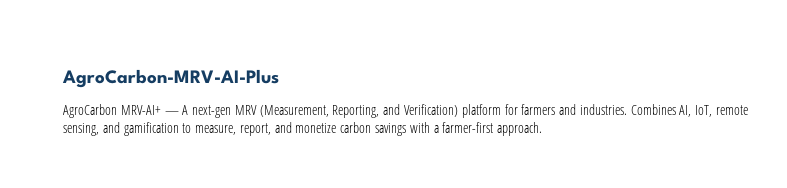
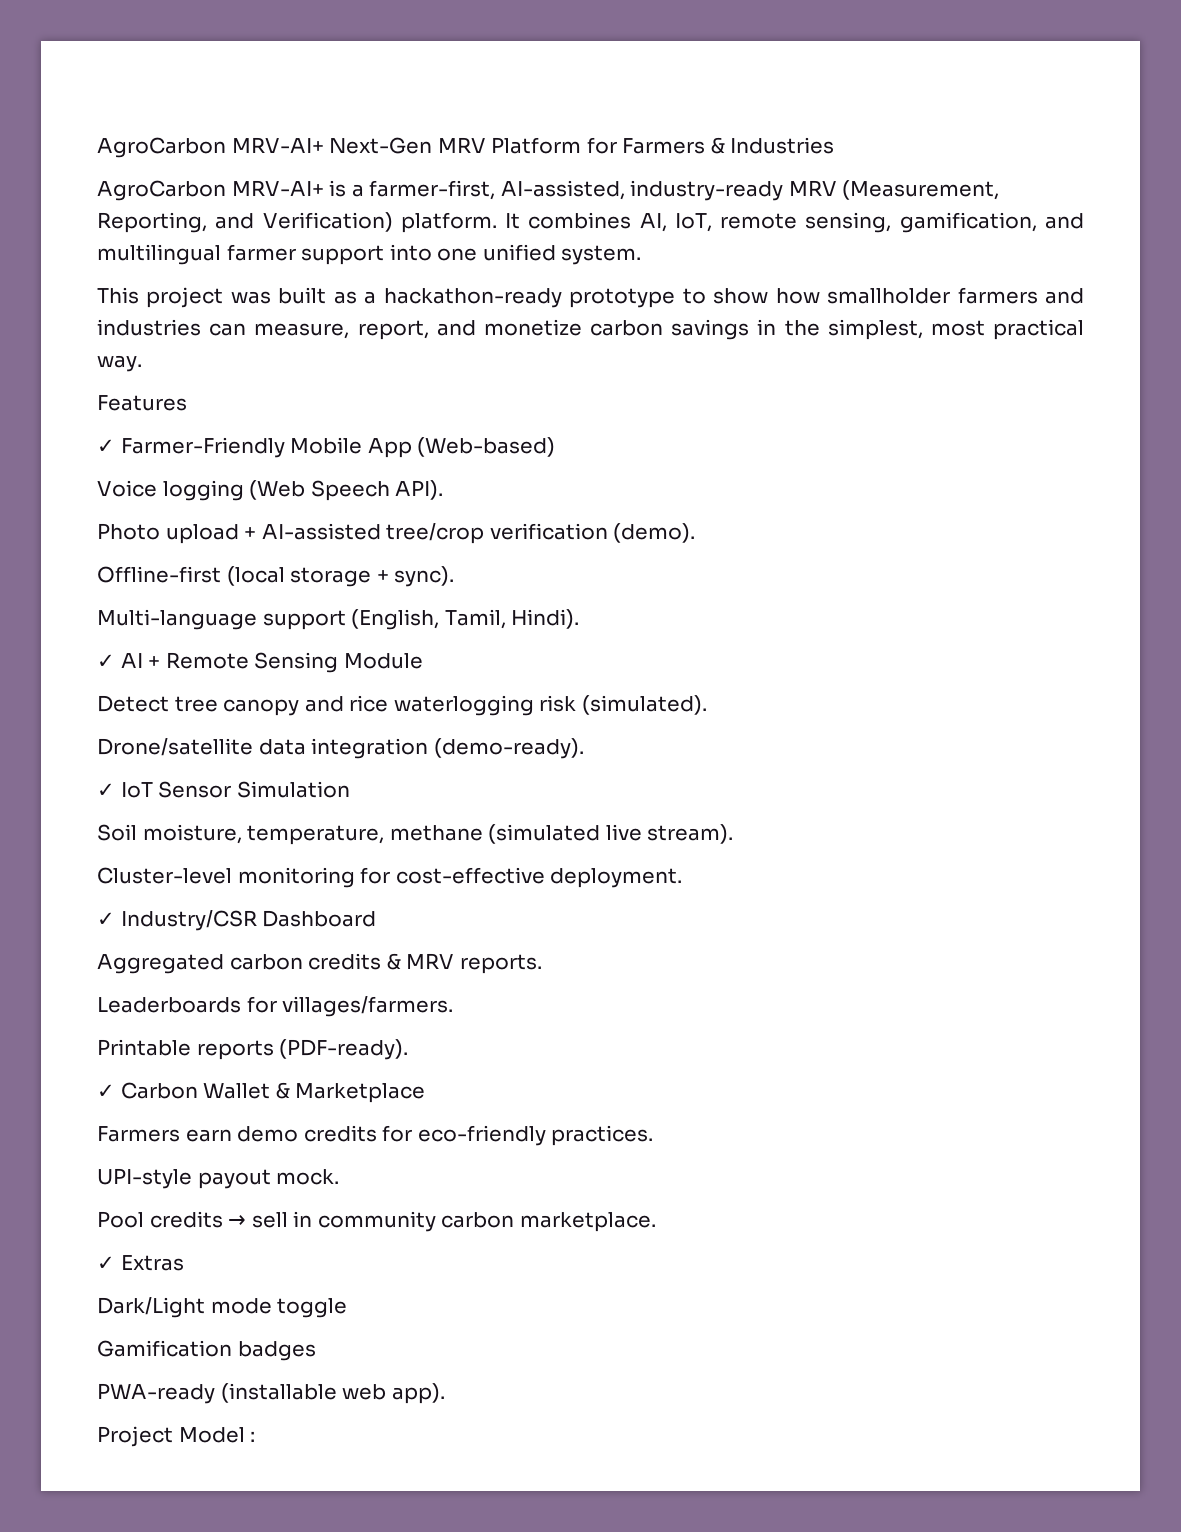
[62,69,279,88] [63,104,232,118] AgroCarbon-MRV-AI-Plus // AgroCarbon MRV-AI+ — A next-gen -> [97,137,835,158] [97,180,784,201] AgroCarbon MRV-AI+ Next-Gen MRV Platform for Farmers & Industries // AgroCarbon MRV-AI+ is a farmer-first, AI-assisted, industry-ready
[461,104,749,118] [63,122,192,136] platform for farmers and industries. Combines AI, IoT, remote sensing, and gamification to -> [400,212,1084,233] [97,244,642,265] [97,287,1084,308] [97,319,247,336] platform. It combines AI, IoT, remote sensing, gamification, and multilingual farmer support into one unified system. // This project was built as a hackathon-ready prototype to show how smallholder farmers and industries can
[409,122,543,136] with a farmer-first approach. -> [757,319,1084,340] [97,355,142,372] [97,395,187,411] [97,437,556,458] [97,480,444,501] [97,523,696,544] [97,566,455,587] [97,609,580,630] [97,652,423,673] [97,695,707,716] [97,738,584,759] [97,781,350,798] [97,824,734,845] [97,867,683,888] [97,910,377,931] [97,953,542,974] [97,996,454,1017] [97,1039,409,1060] [97,1082,426,1103] [97,1125,654,1146] [97,1168,340,1189] [97,1211,656,1232] [97,1255,184,1271] [97,1297,348,1318] [97,1340,316,1361] [97,1383,445,1404] [97,1426,256,1447] in the simplest, most practical way. // Features // ✓ Farmer-Friendly Mobile App (Web-based) // Voice logging (Web Speech API). // Photo upload + AI-assisted tree/crop verification (demo). // Offline-first (local storage + sync). // Multi-language support (English, Tamil, Hindi). // ✓ AI + Remote Sensing Module // Detect tree canopy and rice waterlogging risk (simulated). // Drone/satellite data integration (demo-ready). // ✓ IoT Sensor Simulation // Soil moisture, temperature, methane (simulated live stream). // Cluster-level monitoring for cost-effective deployment. // ✓ Industry/CSR Dashboard // Aggregated carbon credits & MRV reports. // Leaderboards for villages/farmers. // Printable reports (PDF-ready). // ✓ Carbon Wallet & Marketplace // Farmers earn demo credits for eco-friendly practices. // UPI-style payout mock. // Pool credits → sell in community carbon marketplace. // ✓ Extras // Dark/Light mode toggle // Gamification badges // PWA-ready (installable web app). // Project Model :

